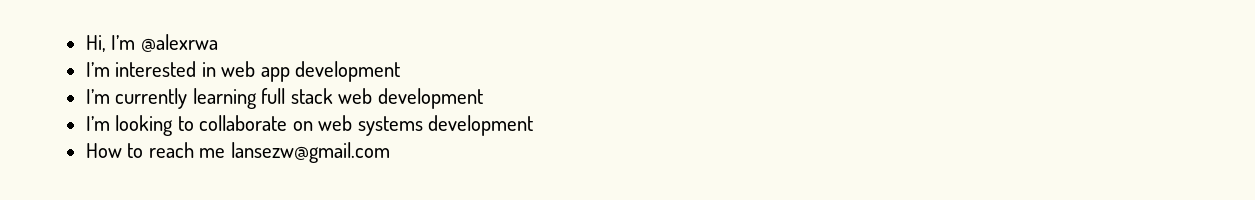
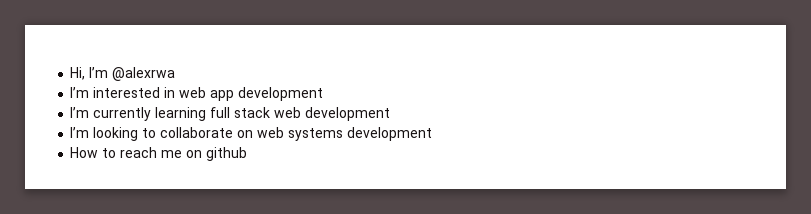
[230,142,390,163] lansezw@gmail.com -> [186,147,248,161] on github

